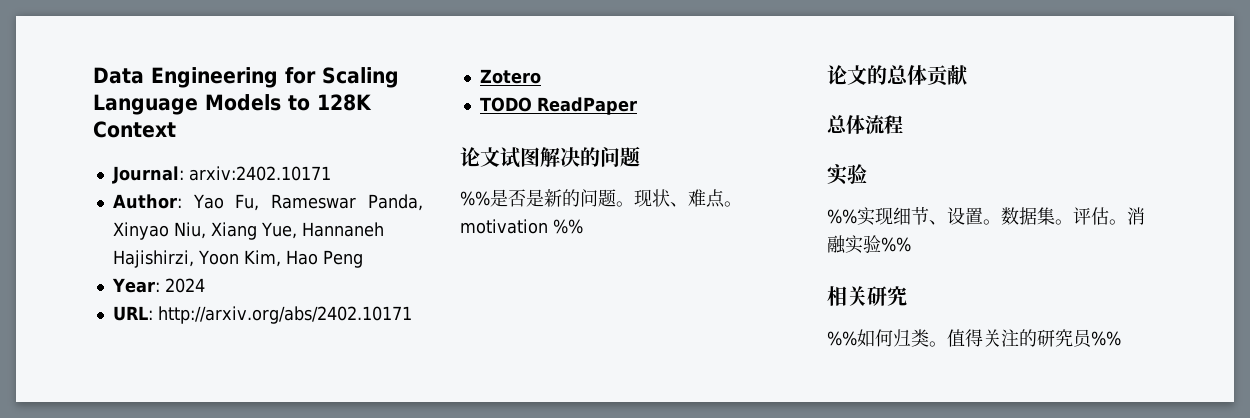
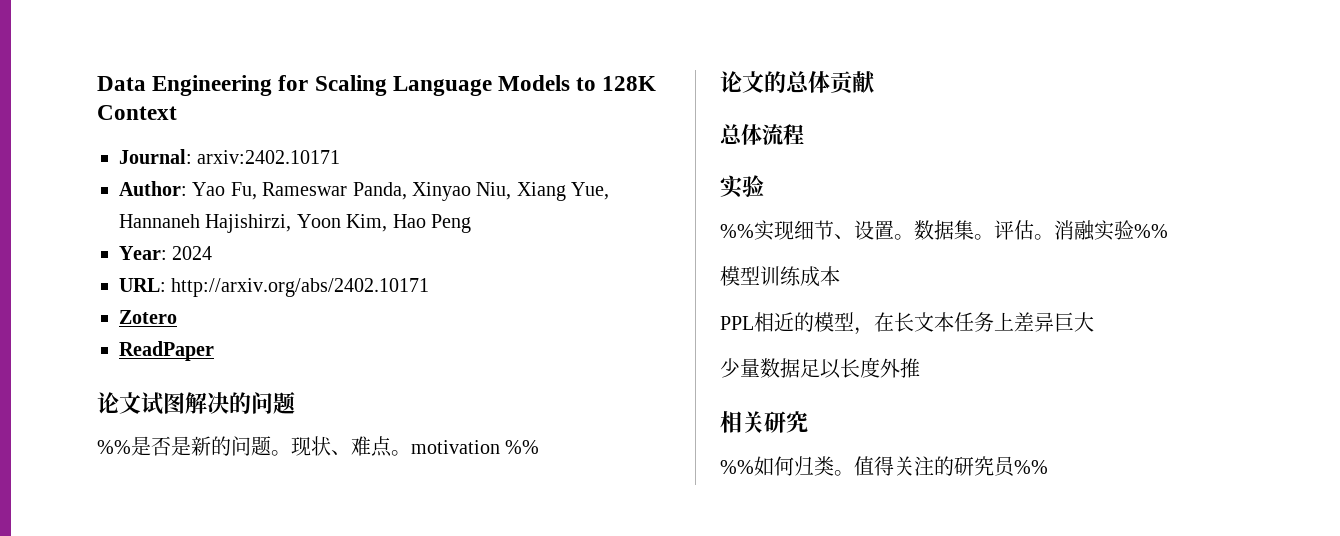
[479,97,532,112] TODO -> (177, 317) none
(911, 244) none -> [720,266,840,287] [720,312,1094,335] [720,357,920,379] // 模型训练成本 // PPL相近的模型，在长文本任务上差异巨大 // 少量数据足以长度外推

